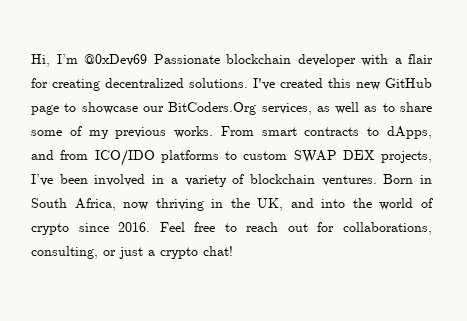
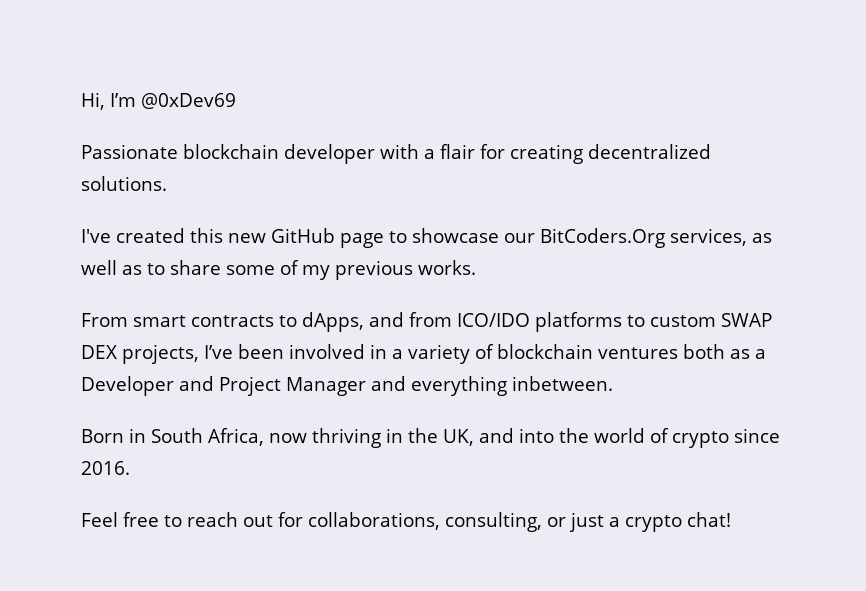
(147, 60) none -> (236, 101) //
(248, 83) none -> (167, 183) //
(214, 132) none -> (476, 267) //
[321,175,377,186] ventures. -> [598,344,766,359] [81,376,613,396] ventures both as a Developer and Project Manager and everything inbetween. //
(151, 227) none -> (130, 468) //

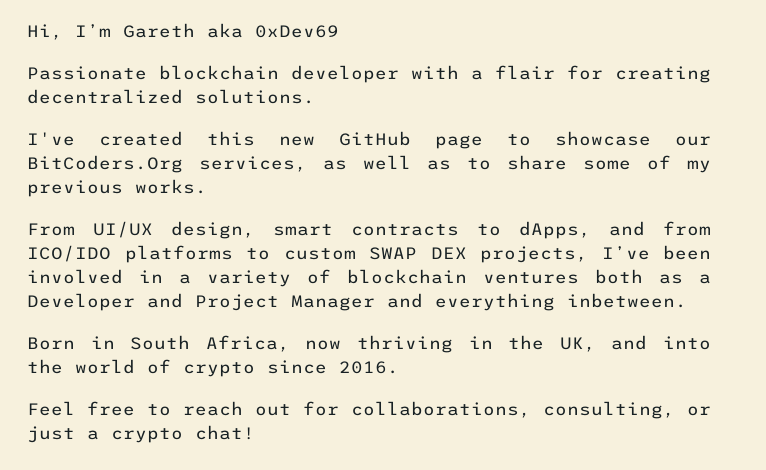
[141,93,236,109] @0xDev69 -> [123,23,339,38] Gareth aka 0xDev69
(128, 320) none -> [93,221,255,239] UI/UX design,

